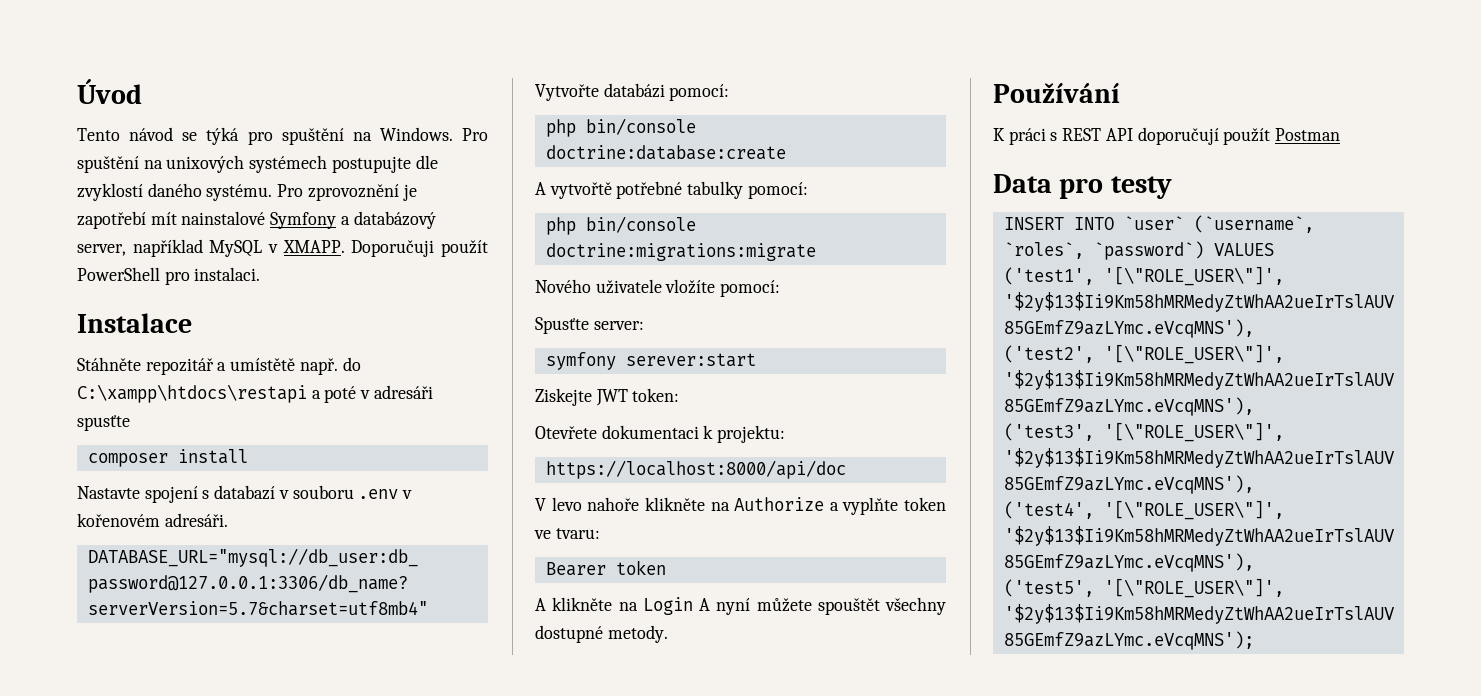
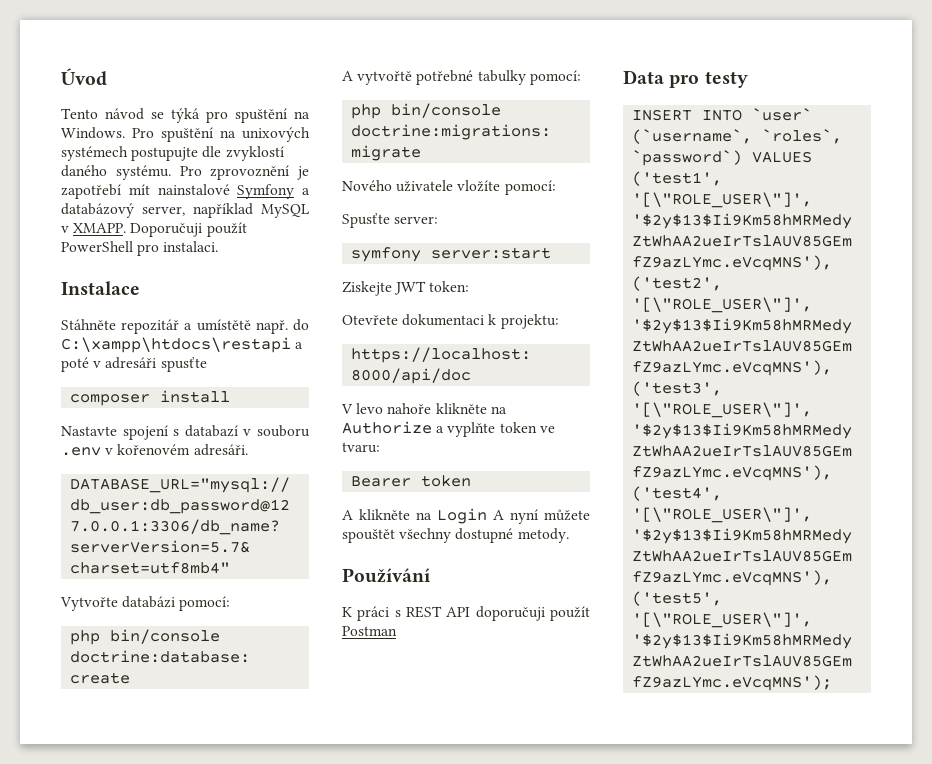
[625,353,756,367] serever:start -> [431,247,552,259] server:start
[1137,127,1219,145] doporučují -> [475,606,545,621] doporučuji

